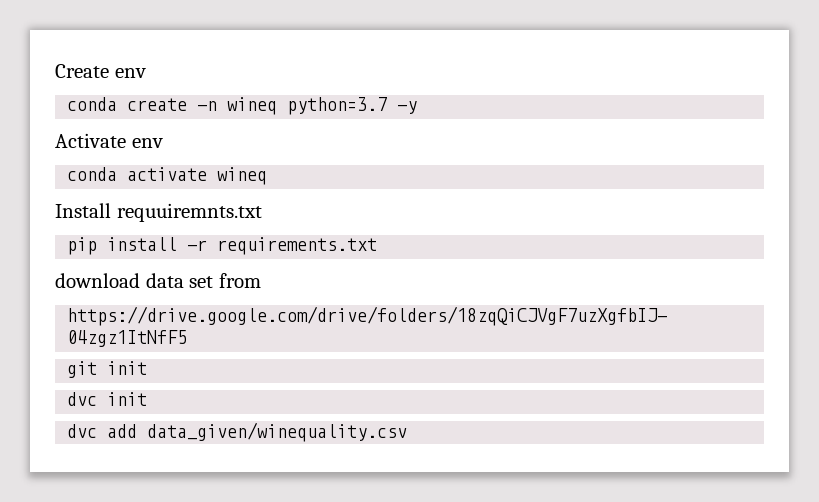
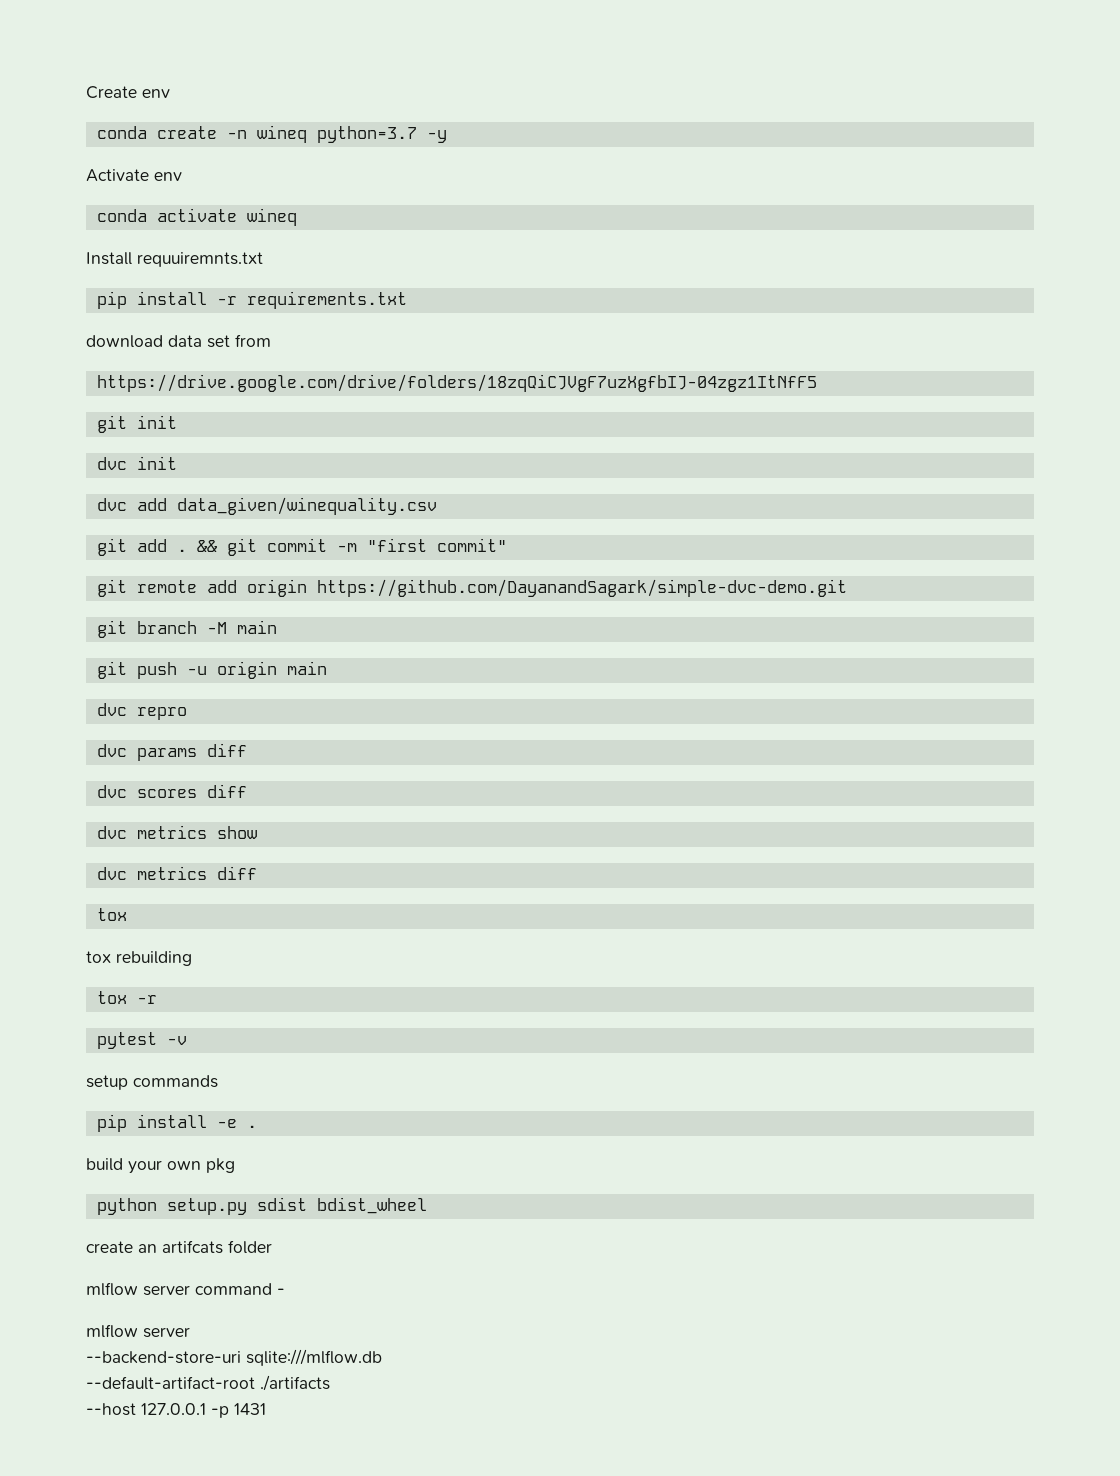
(408, 432) none -> [96,538,507,556] [96,579,847,597] [96,620,277,638] [96,661,327,679] [96,703,187,720] [96,743,247,761] [96,784,247,798] [96,825,257,839] [96,866,257,880] [96,908,127,921] [86,951,192,966] [96,991,157,1004] [96,1032,187,1049] [86,1075,218,1090] [96,1114,257,1132] [86,1158,235,1174] [96,1197,427,1215] [86,1240,272,1254] [86,1282,285,1296] [86,1324,190,1338] [86,1349,382,1366] [86,1375,330,1391] [86,1403,266,1418] // git add . && git commit -m "first commit" // git remote add origin https://github.com/DayanandSagark/simple-dvc-demo.git // git branch -M main // git push -u origin main // dvc repro // dvc params diff // dvc scores diff // dvc metrics show // dvc metrics diff // tox // tox rebuilding // tox -r // pytest -v // setup commands // pip install -e . // build your own pkg // python setup.py sdist bdist_wheel // create an artifcats folder // mlflow server command - // mlflow server // --backend-store-uri sqlite:///mlflow.db // --default-artifact-root ./artifacts // --host 127.0.0.1 -p 1431

